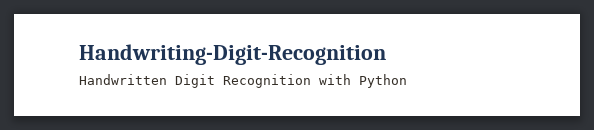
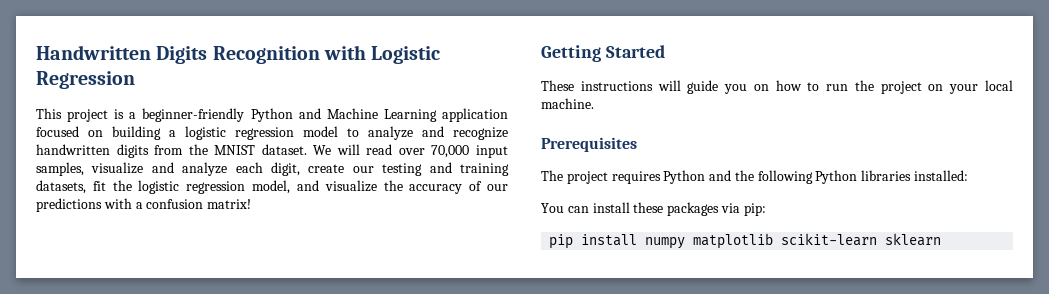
[79,44,386,65] [79,74,407,88] Handwriting-Digit-Recognition // Handwritten Digit Recognition with Python -> [36,45,441,64] [36,71,135,89] [36,108,508,122] [36,126,508,140] [36,144,509,158] [36,162,509,176] [36,180,508,194] [36,198,252,212] [541,45,665,62] [541,80,1013,94] [541,98,594,109] [541,137,637,152] [541,170,969,184] [541,202,766,216] [549,233,942,249] Handwritten Digits Recognition with Logistic Regression // This project is a beginner-friendly Python and Machine Learning application focused on building a logistic regression model to analyze and recognize handwritten digits from the MNIST dataset. We will read over 70,000 input samples, visualize and analyze each digit, create our testing and training datasets, fit the logistic regression model, and visualize the accuracy of our predictions with a confusion matrix! // Getting Started // These instructions will guide you on how to run the project on your local machine. // Prerequisites // The project requires Python and the following Python libraries installed: // You can install these packages via pip: // pip install numpy matplotlib scikit-learn sklearn

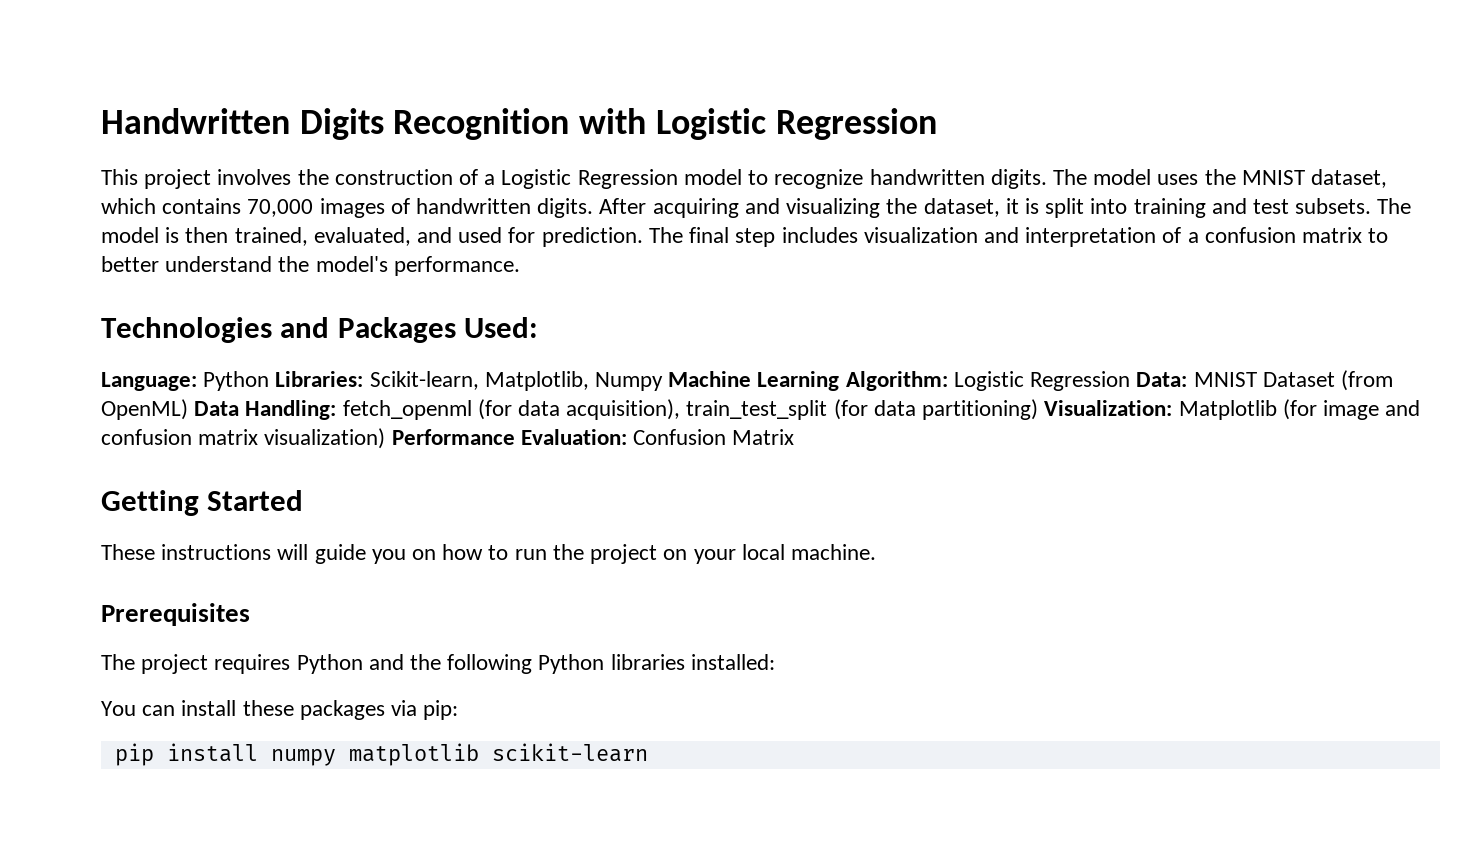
[114,108,508,122] [36,126,508,140] [36,144,509,158] [36,162,509,176] [36,180,508,194] [36,198,252,212] is a beginner-friendly Python and Machine Learning application focused on building a logistic regression model to analyze and recognize handwritten digits from the MNIST dataset. We will read over 70,000 input samples, visualize and analyze each digit, create our testing and training datasets, fit the logistic regression model, and visualize the accuracy of our predictions with a confusion matrix! -> [217,169,1387,189] [101,198,1412,218] [101,227,1389,247] [101,256,520,276] [101,317,539,343] [101,370,1393,391] [101,399,1421,420] [101,428,795,449] involves the construction of a Logistic Regression model to recognize handwritten digits. The model uses the MNIST dataset, which contains 70,000 images of handwritten digits. After acquiring and visualizing the dataset, it is split into training and test subsets. The model is then trained, evaluated, and used for prediction. The final step includes visualization and interpretation of a confusion matrix to better understand the model's performance. // Technologies and Packages Used: // Language: Python Libraries: Scikit-learn, Matplotlib, Numpy Machine Learning Algorithm: Logistic Regression Data: MNIST Dataset (from OpenML) Data Handling: fetch_openml (for data acquisition), train_test_split (for data partitioning) Visualization: Matplotlib (for image and confusion matrix visualization) Performance Evaluation: Confusion Matrix
[885,233,942,246] sklearn -> (648, 752) none

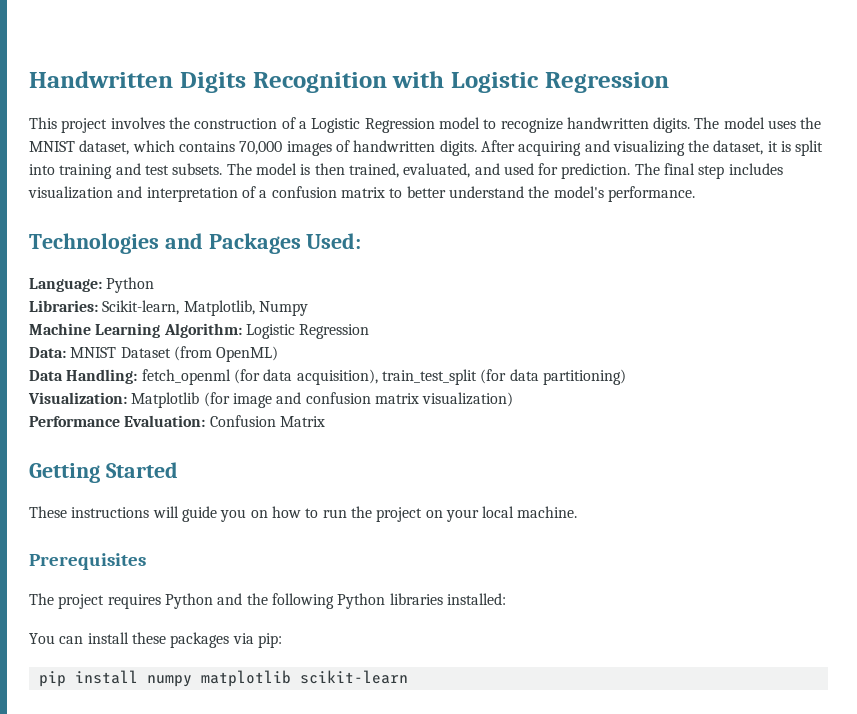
(270, 381) none -> (155, 285) //
(664, 381) none -> (308, 308) //
(1131, 381) none -> (370, 331) //
(188, 409) none -> (279, 354) //
(1039, 409) none -> (626, 377) //
(386, 438) none -> (514, 399) //

